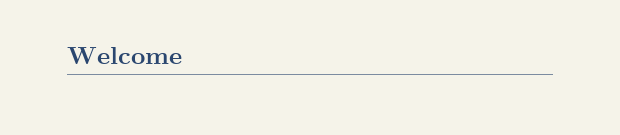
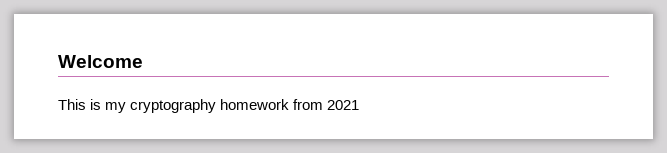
(182, 55) none -> [58,99,360,113] // This is my cryptography homework from 2021

